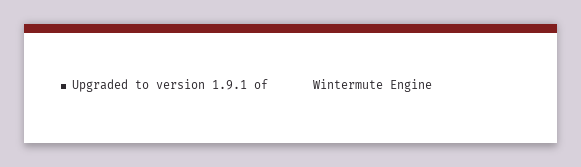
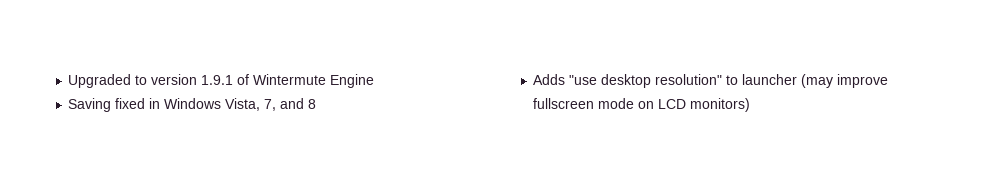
(432, 85) none -> [68,98,317,112] [533,74,889,88] [533,98,751,112] // Saving fixed in Windows Vista, 7, and 8 // Adds "use desktop resolution" to launcher (may improve fullscreen mode on LCD monitors)

